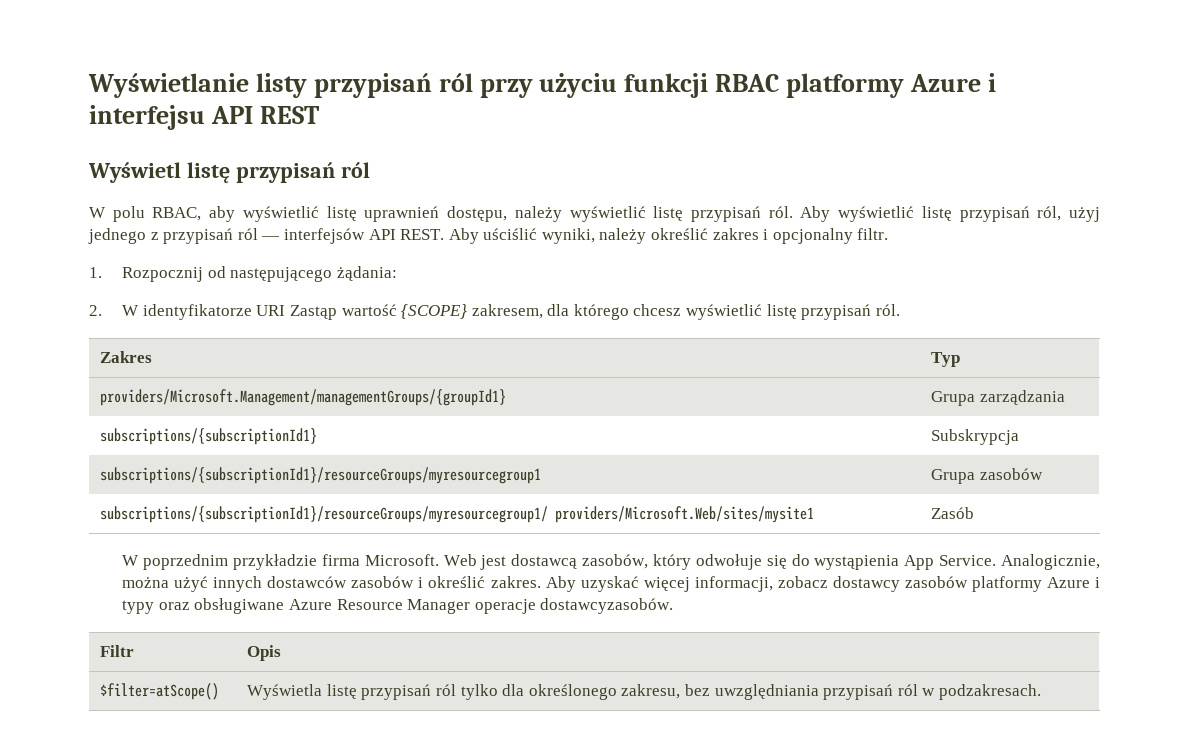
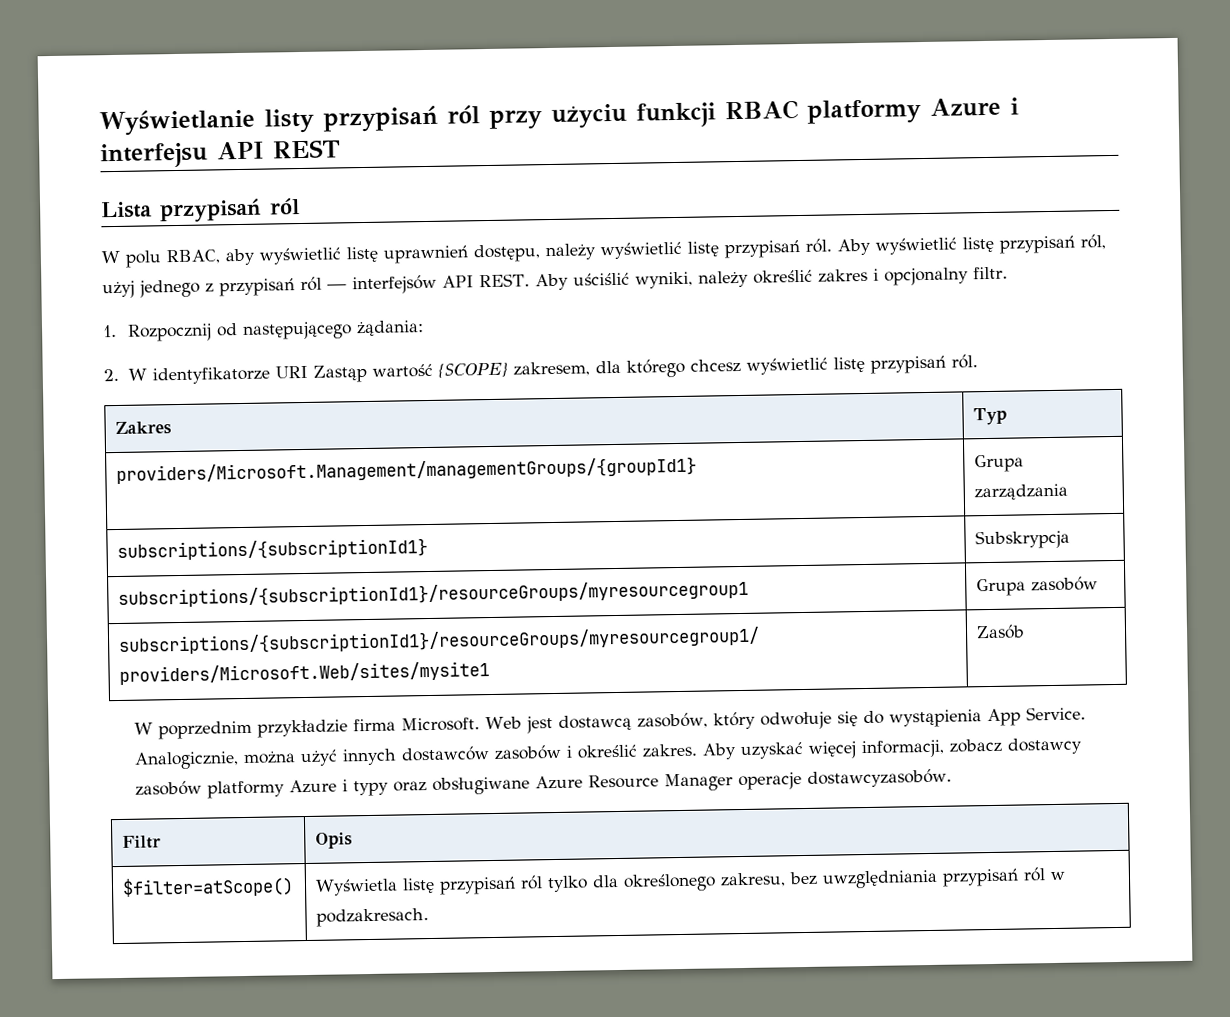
[88,162,230,183] Wyświetl listę -> [101,201,152,219] Lista

